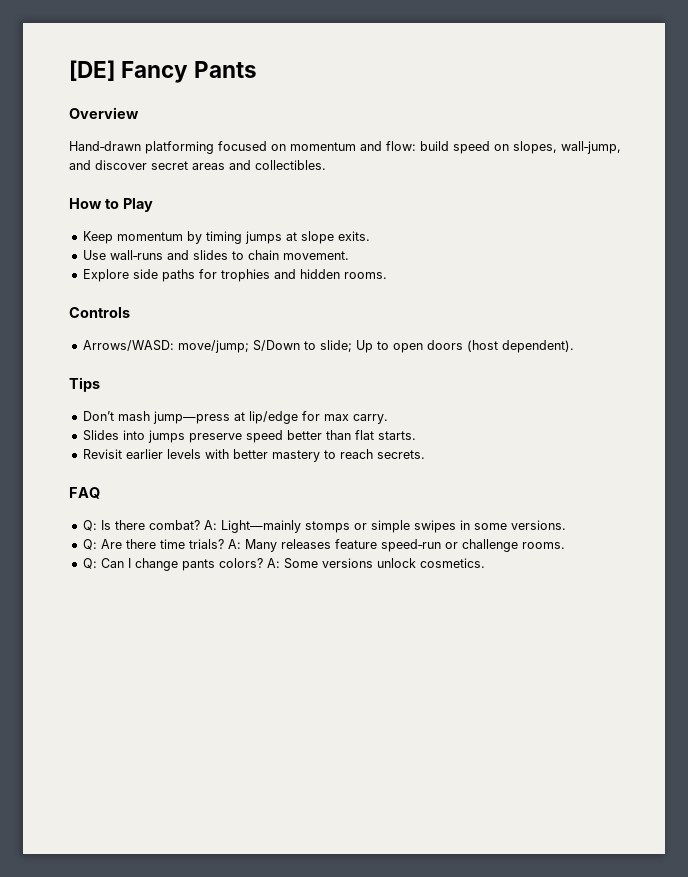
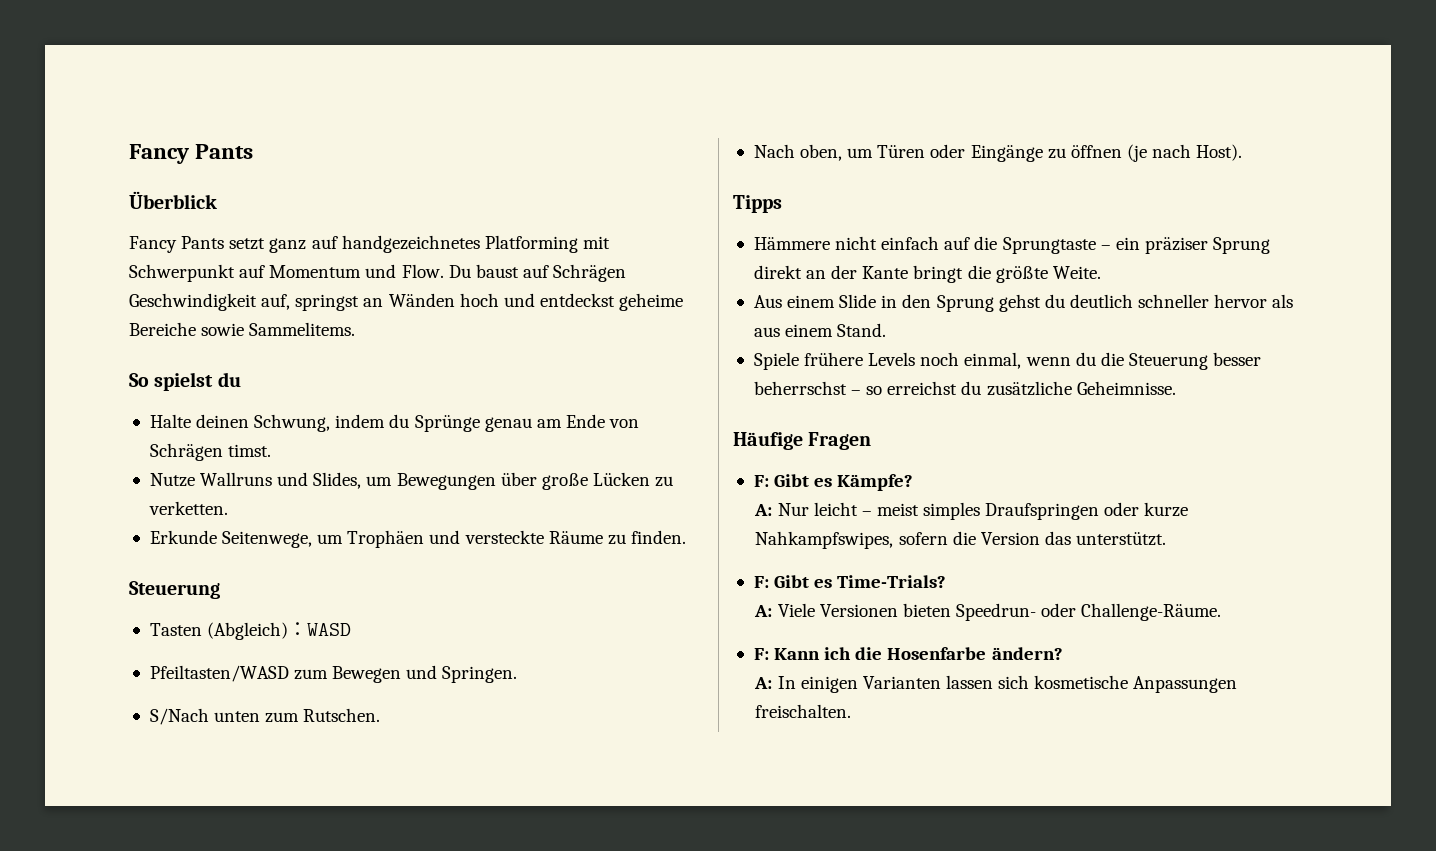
[69,60,115,81] [DE] -> (129, 154) none
[69,107,139,119] [69,141,621,154] [69,160,326,170] [69,198,153,212] [82,231,370,244] [82,250,349,260] [82,269,387,282] [69,307,130,318] [82,340,574,353] [69,377,100,392] [82,411,388,424] [82,430,416,443] [82,449,425,462] [69,487,100,499] [82,520,566,533] [82,539,565,552] [82,558,485,571] Overview // Hand‑drawn platforming focused on momentum and flow: build speed on slopes, wall‑jump, and discover secret areas and collectibles. // How to Play // Keep momentum by timing jumps at slope exits. // Use wall‑runs and slides to chain movement. // Explore side paths for trophies and hidden rooms. // Controls // Arrows/WASD: move/jump; S/Down to slide; Up to open doors (host dependent). // Tips // Don’t mash jump—press at lip/edge for max carry. // Slides into jumps preserve speed better than flat starts. // Revisit earlier levels with better mastery to reach secrets. // FAQ // Q: Is there combat? A: Light—mainly stomps or simple swipes in some versions. // Q: Are there time trials? A: Many releases feature speed‑run or challenge rooms. // Q: Can I change pants colors? A: Some versions unlock cosmetics. -> [129,191,217,209] [129,235,610,253] [129,264,627,282] [129,293,684,311] [129,322,356,336] [129,372,241,391] [149,414,640,432] [149,443,272,461] [149,472,674,490] [148,501,228,515] [149,530,686,548] [129,581,220,599] [149,622,352,640] [149,665,518,683] [149,708,381,725] [753,144,1243,162] [733,195,782,213] [753,236,1271,254] [753,265,1101,283] [753,294,1294,312] [753,323,887,337] [753,352,1262,370] [753,381,1176,396] [733,432,872,450] [753,474,914,491] [754,502,1189,520] [755,531,1167,549] [753,575,947,588] [754,603,1222,621] [753,647,1063,660] [754,675,1238,693] [755,704,852,718] Überblick // Fancy Pants setzt ganz auf handgezeichnetes Platforming mit Schwerpunkt auf Momentum und Flow. Du baust auf Schrägen Geschwindigkeit auf, springst an Wänden hoch und entdeckst geheime Bereiche sowie Sammelitems. // So spielst du // Halte deinen Schwung, indem du Sprünge genau am Ende von Schrägen timst. // Nutze Wallruns und Slides, um Bewegungen über große Lücken zu verketten. // Erkunde Seitenwege, um Trophäen und versteckte Räume zu finden. // Steuerung // Tasten (Abgleich)：WASD // Pfeiltasten/WASD zum Bewegen und Springen. // S/Nach unten zum Rutschen. // Nach oben, um Türen oder Eingänge zu öffnen (je nach Host). // Tipps // Hämmere nicht einfach auf die Sprungtaste – ein präziser Sprung direkt an der Kante bringt die größte Weite. // Aus einem Slide in den Sprung gehst du deutlich schneller hervor als aus einem Stand. // Spiele frühere Levels noch einmal, wenn du die Steuerung besser beherrschst – so erreichst du zusätzliche Geheimnisse. // Häufige Fragen // F: Gibt es Kämpfe? // A: Nur leicht – meist simples Draufspringen oder kurze Nahkampfswipes, sofern die Version das unterstützt. // F: Gibt es Time-Trials? // A: Viele Versionen bieten Speedrun- oder Challenge-Räume. // F: Kann ich die Hosenfarbe ändern? // A: In einigen Varianten lassen sich kosmetische Anpassungen freischalten.

